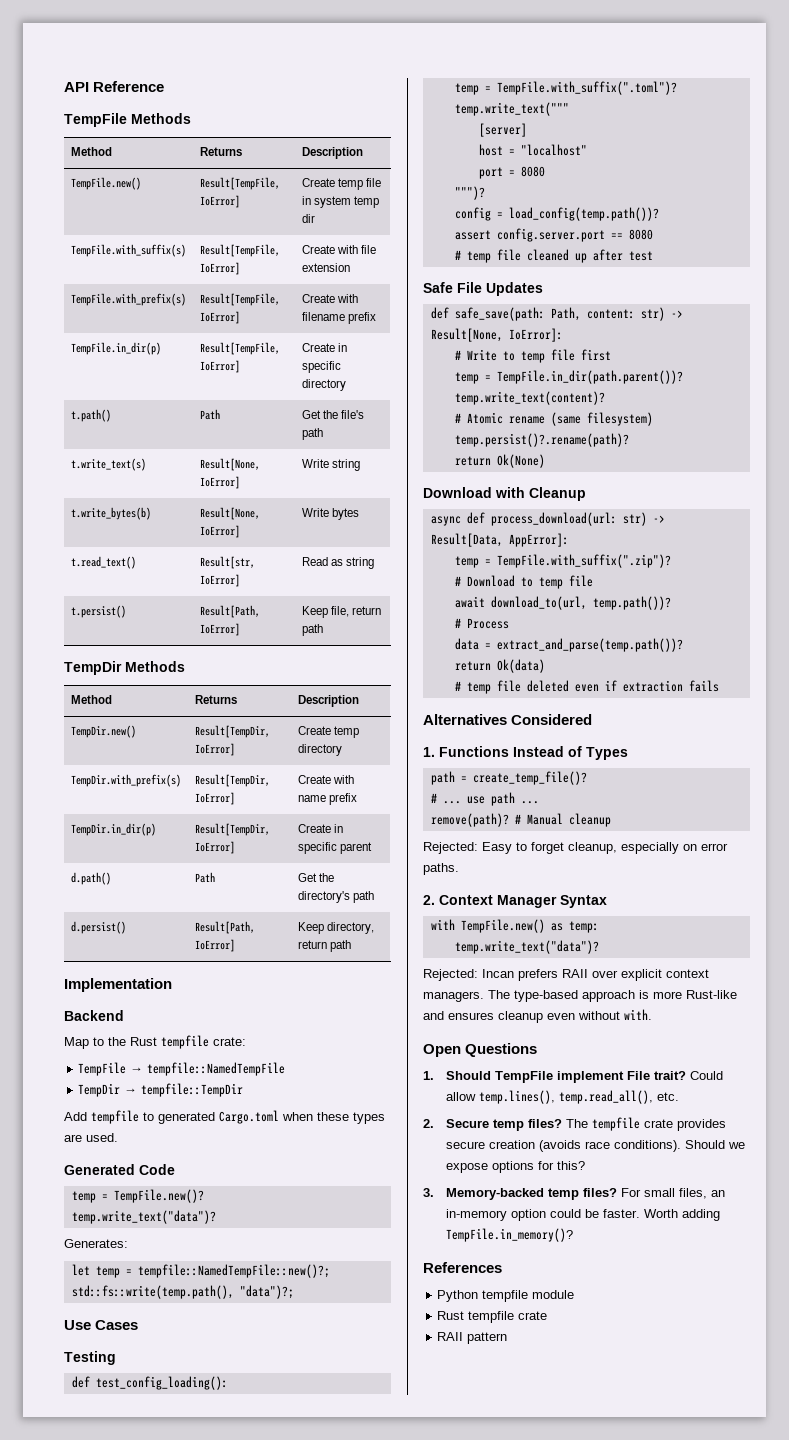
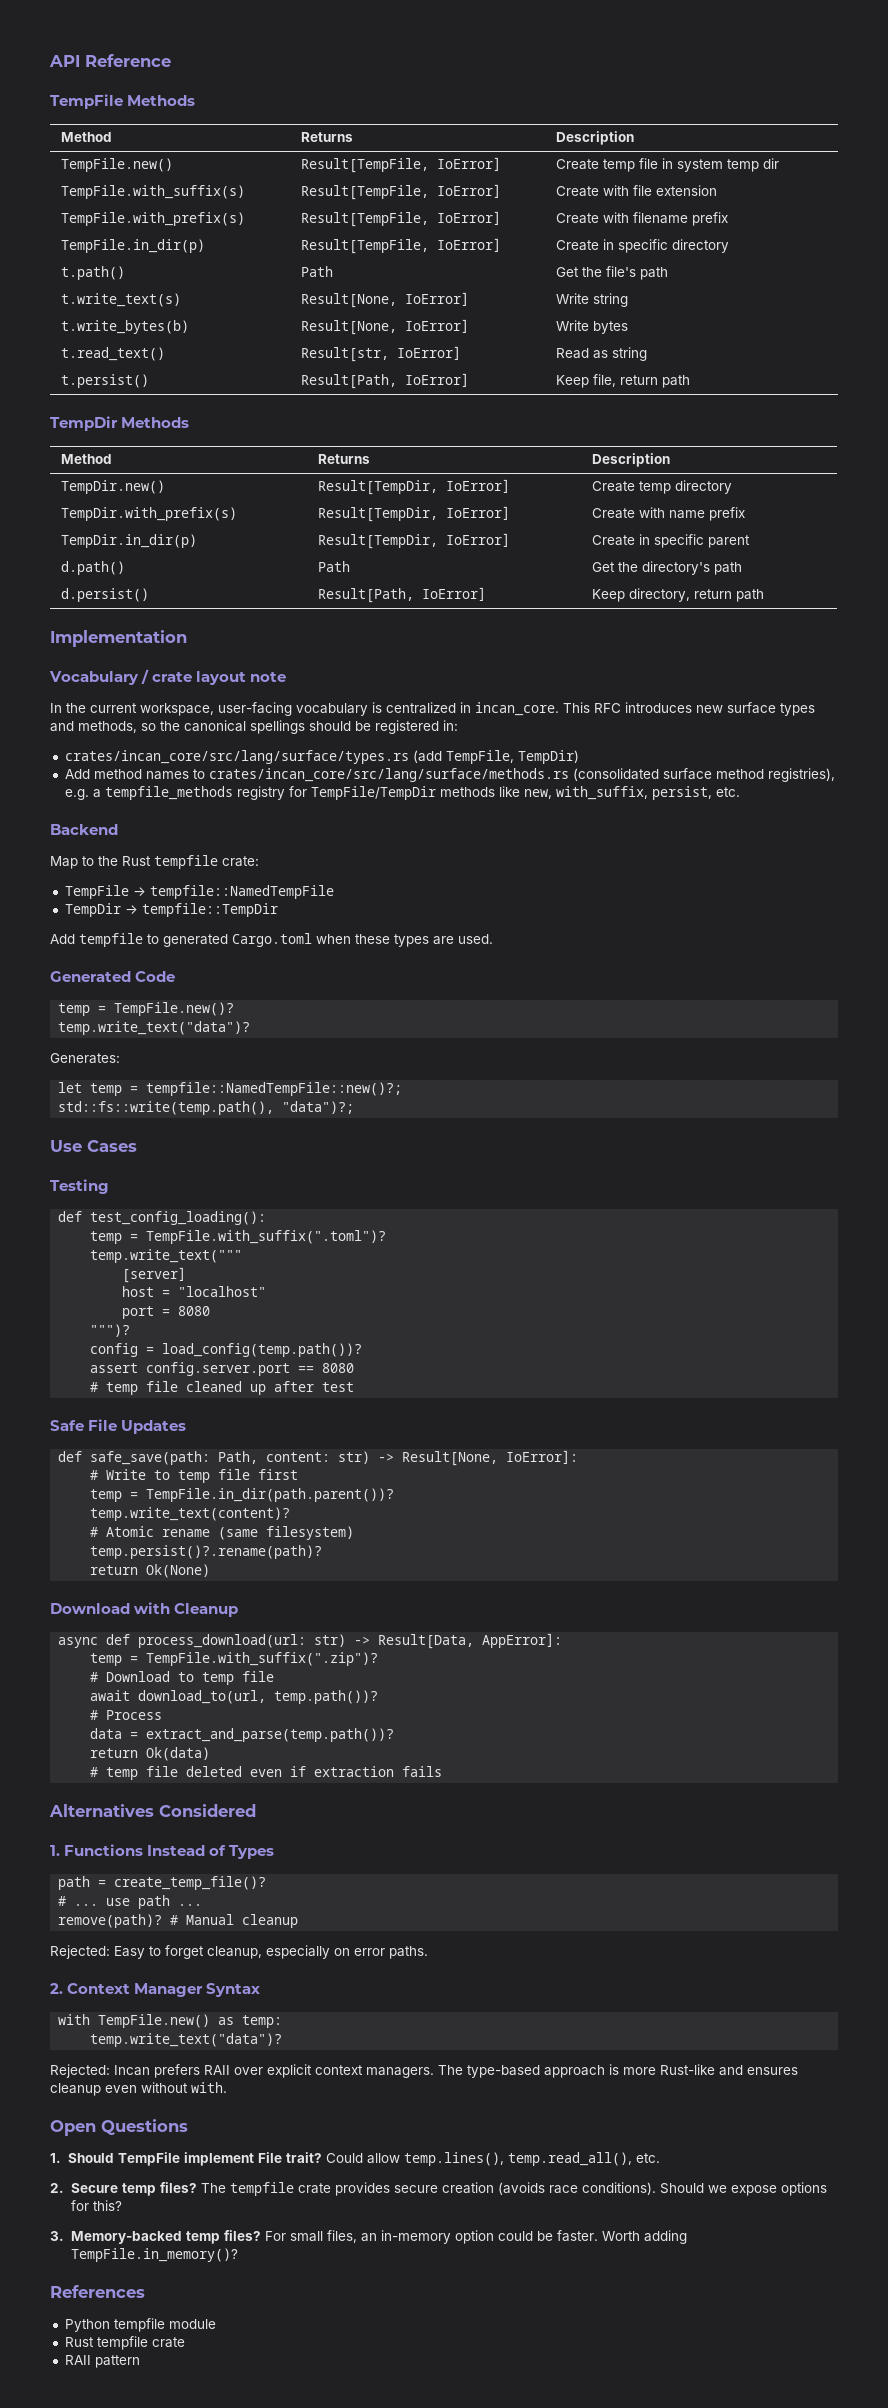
(172, 985) none -> [49,669,287,685] [50,702,815,716] [50,720,458,734] [64,750,579,764] [64,768,835,782] [64,786,740,800] // Vocabulary / crate layout note // In the current workspace, user-facing vocabulary is centralized in incan_core. This RFC introduces new surface types and methods, so the canonical spellings should be registered in: // crates/incan_core/src/lang/surface/types.rs (add TempFile, TempDir) // Add method names to crates/incan_core/src/lang/surface/methods.rs (consolidated surface method registries), e.g. a tempfile_methods registry for TempFile/TempDir methods like new, with_suffix, persist, etc.

